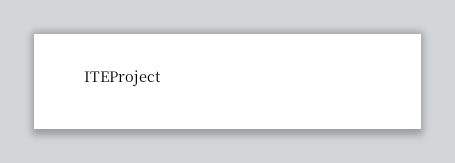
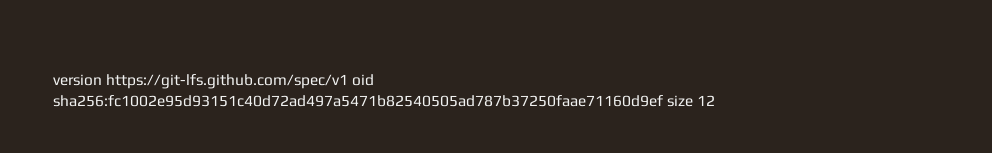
[84,70,161,86] ITEProject -> [53,74,375,89] [53,95,716,107] version https://git-lfs.github.com/spec/v1 oid sha256:fc1002e95d93151c40d72ad497a5471b82540505ad787b37250faae71160d9ef size 12

